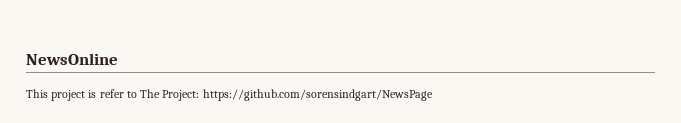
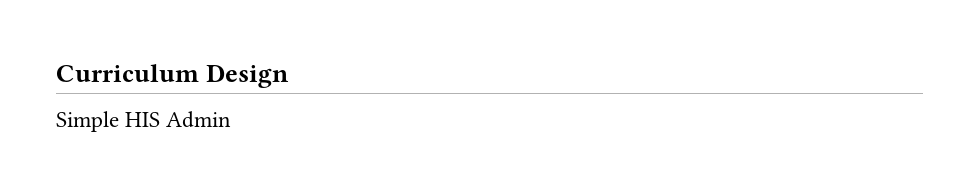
[26,53,118,65] [26,89,433,101] NewsOnline // This project is refer to The Project: https://github.com/sorensindgart/NewsPage -> [56,64,290,88] [56,111,232,132] Curriculum Design // Simple HIS Admin

